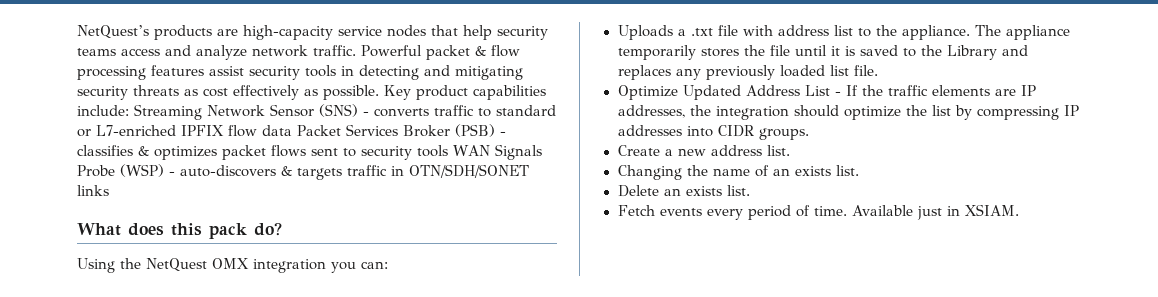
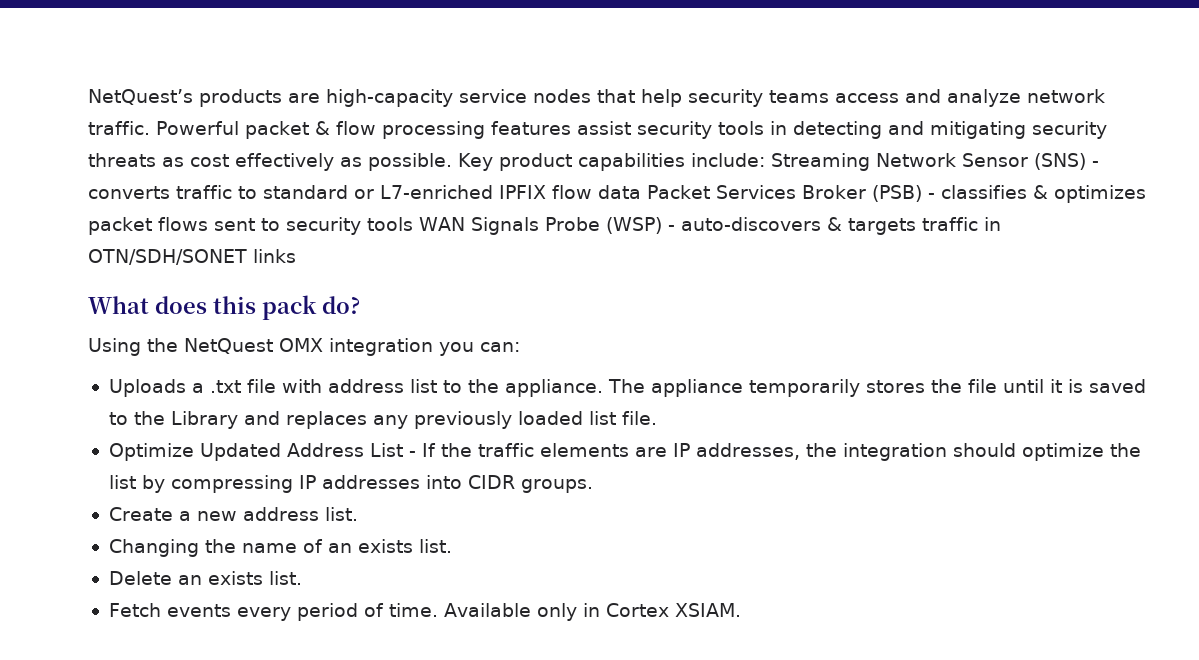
[917,206,961,220] just in -> [536,603,669,621] only in Cortex

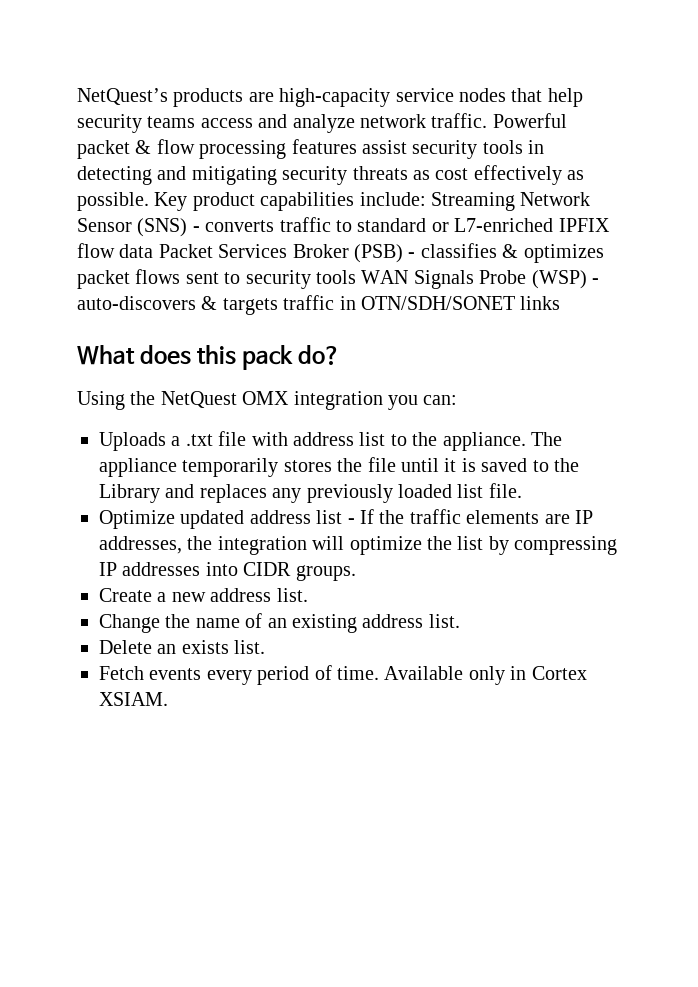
[199,443,403,461] Updated Address List -> [180,510,343,529] updated address list
[952,443,1016,457] should -> [312,536,345,550] will
[108,539,199,557] Changing -> [99,614,160,633] Change
[357,539,413,553] exists -> [292,614,424,633] existing address

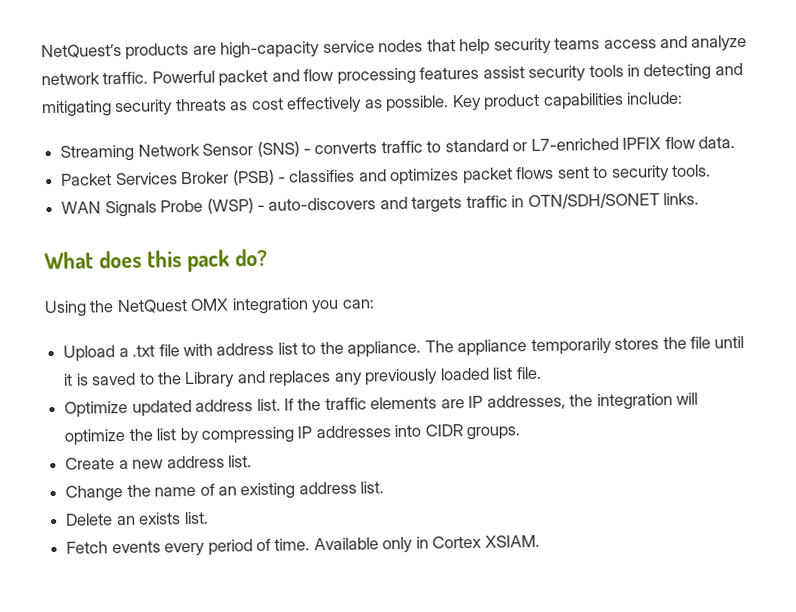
[135,140,152,154] & -> [271,69,300,82] and
(426, 199) none -> (684, 98) //
[119,244,154,258] data -> [698,136,736,149] data. //
[502,244,519,258] & -> [358,169,387,182] and
[316,270,356,284] tools -> [671,164,712,178] tools. //
[201,296,218,310] & -> [379,196,408,210] and
[520,296,561,310] links -> [663,192,700,206] links.
[99,432,166,451] Uploads -> [63,345,116,362] Upload
[316,510,355,524] list - -> [256,398,281,412] list.

